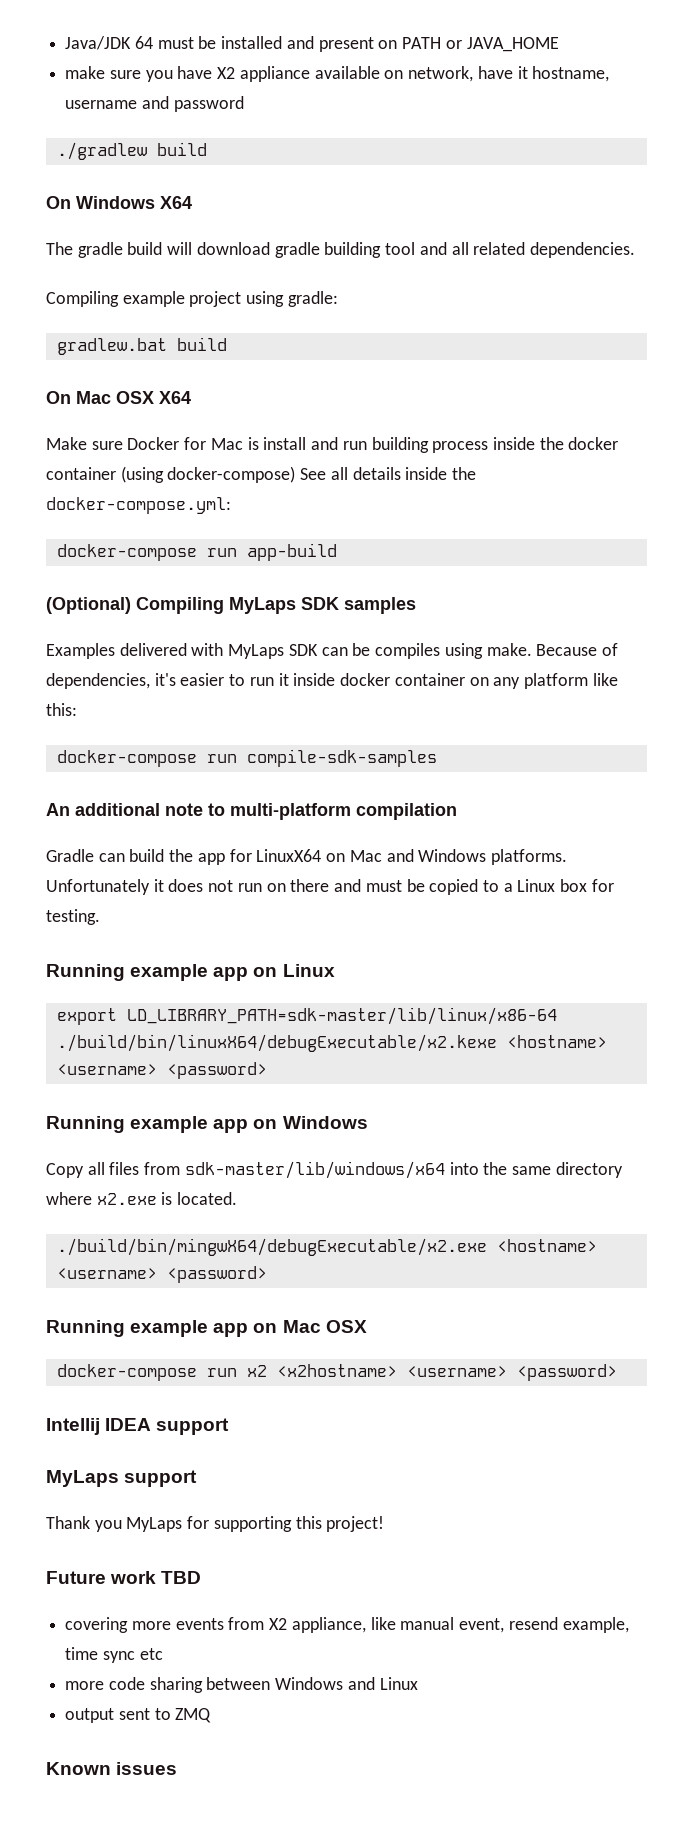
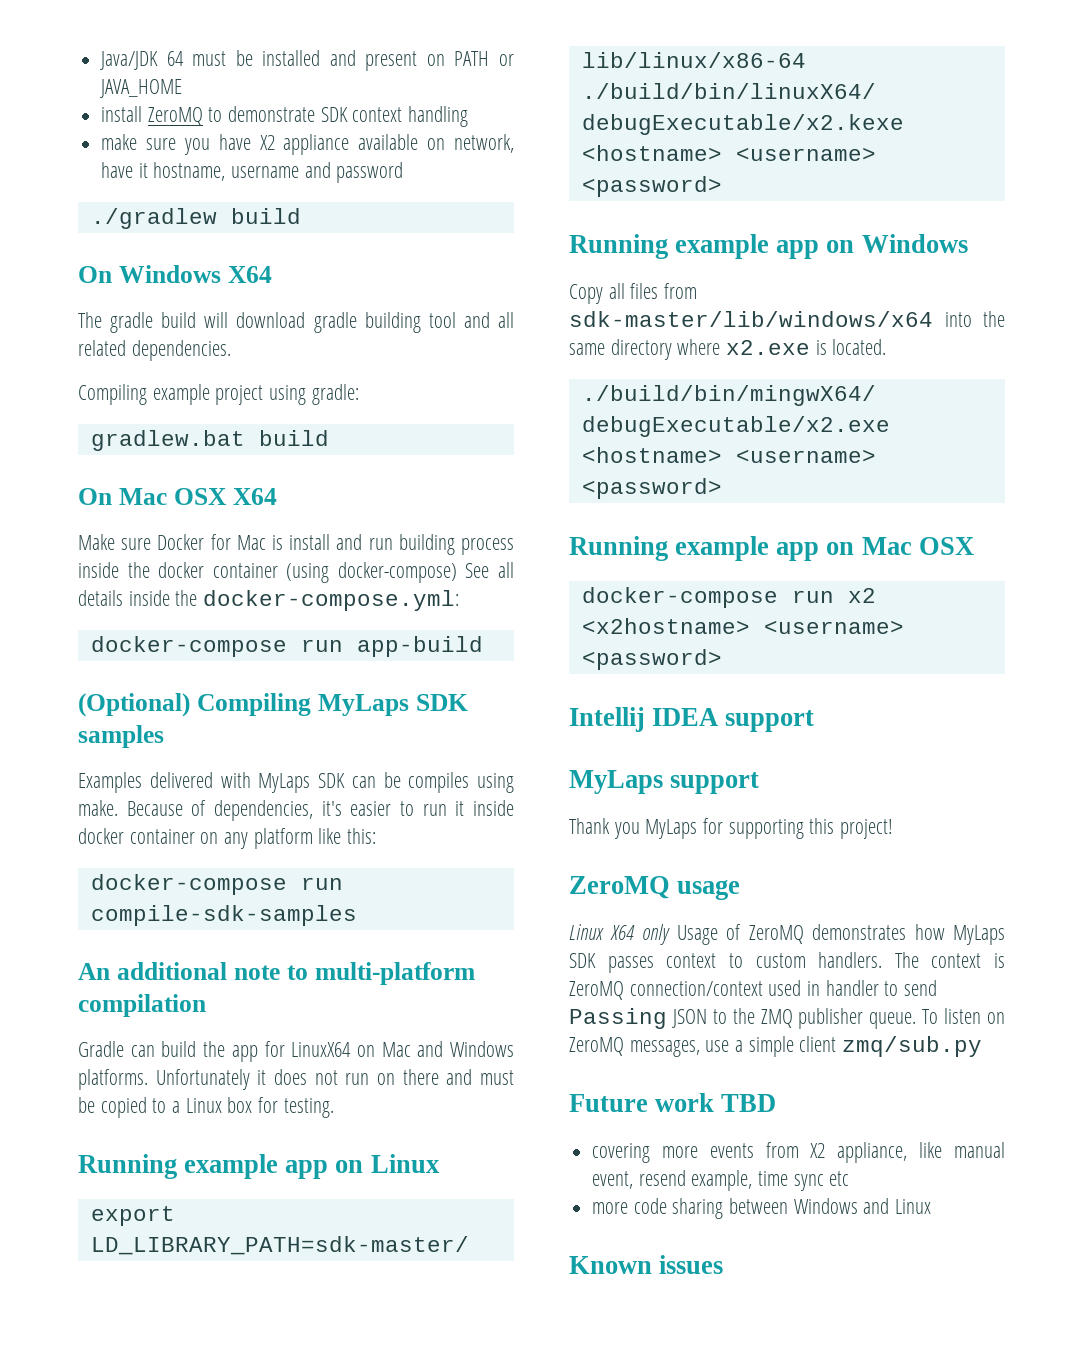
(559, 44) none -> [101,106,469,127] // install ZeroMQ to demonstrate SDK context handling
(385, 1524) none -> [569,876,741,900] [569,924,1005,945] [569,952,1005,973] [569,980,938,1000] [569,1008,1005,1029] [569,1036,983,1057] // ZeroMQ usage // Linux X64 only Usage of ZeroMQ demonstrates how MyLaps SDK passes context to custom handlers. The context is ZeroMQ connection/context used in handler to send Passing JSON to the ZMQ publisher queue. To listen on ZeroMQ messages, use a simple client zmq/sub.py
[65,1708,212,1723] // output sent to ZMQ -> (932, 1206) none

